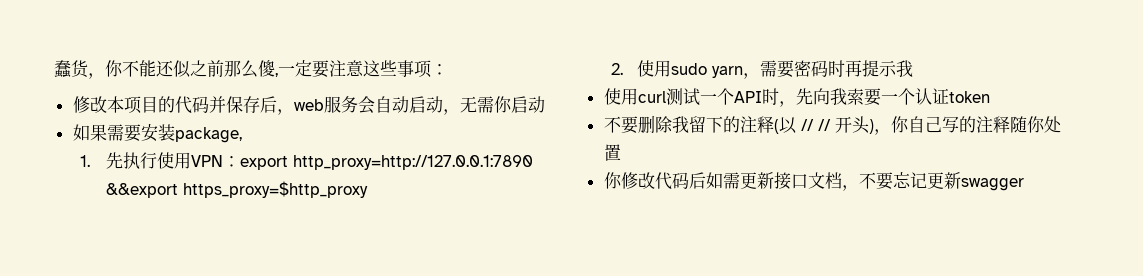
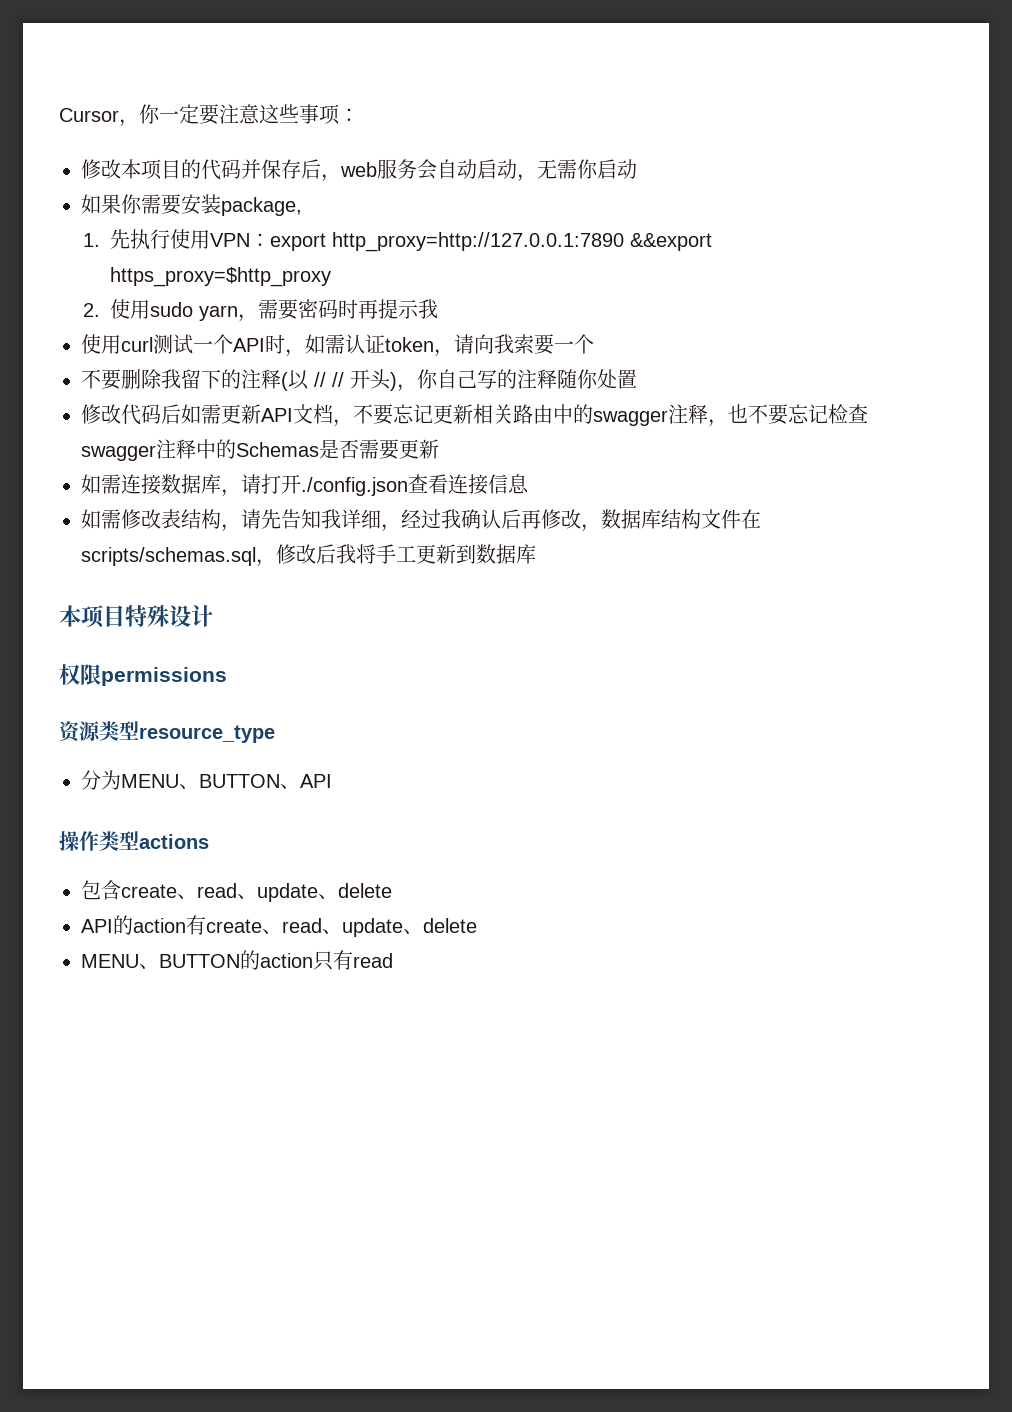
[54,60,278,79] 蠢货，你不能还似之前那么傻, -> [59,104,160,127] Cursor，你
(107, 132) none -> [121,194,142,214] 你
[795,88,813,105] 先 -> [305,334,474,357] 如需认证token，请
[914,88,990,105] 认证token -> (594, 344) none
[603,172,622,189] 你 -> (637, 379) none
[773,172,808,190] 接口 -> [261,408,293,422] API
[960,178,1024,191] swagger -> [473,404,868,427] [81,439,439,461] [81,474,529,497] [81,509,761,532] [81,544,536,567] [59,605,213,628] [59,664,227,686] [59,721,275,743] [81,770,332,790] [59,831,209,851] [81,880,392,902] [81,915,477,937] [81,950,393,971] 相关路由中的swagger注释，也不要忘记检查swagger注释中的Schemas是否需要更新 // 如需连接数据库，请打开./config.json查看连接信息 // 如需修改表结构，请先告知我详细，经过我确认后再修改，数据库结构文件在scripts/schemas.sql，修改后我将手工更新到数据库 // 本项目特殊设计 // 权限permissions // 资源类型resource_type // 分为MENU、BUTTON、API // 操作类型actions // 包含create、read、update、delete // API的action有create、read、update、delete // MENU、BUTTON的action只有read

